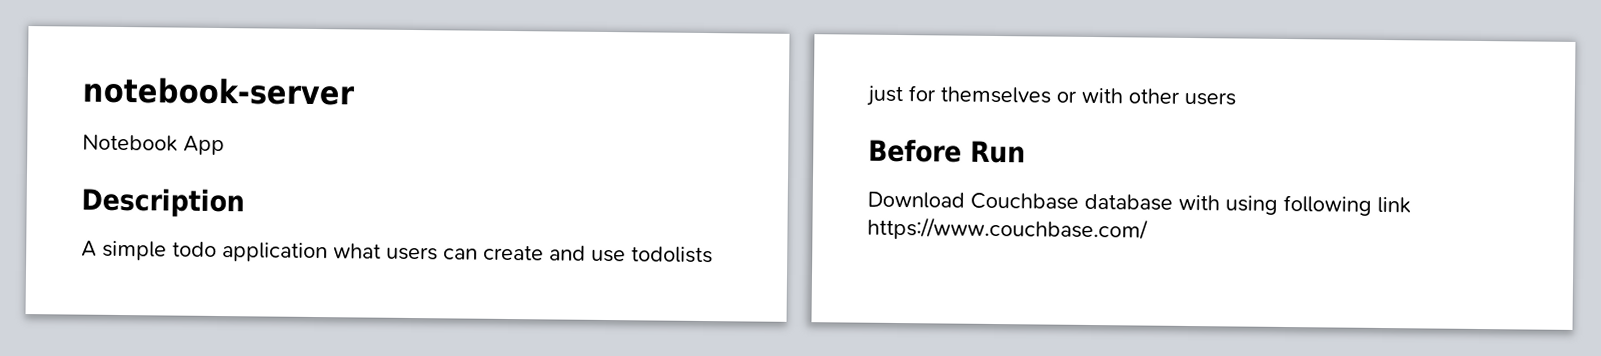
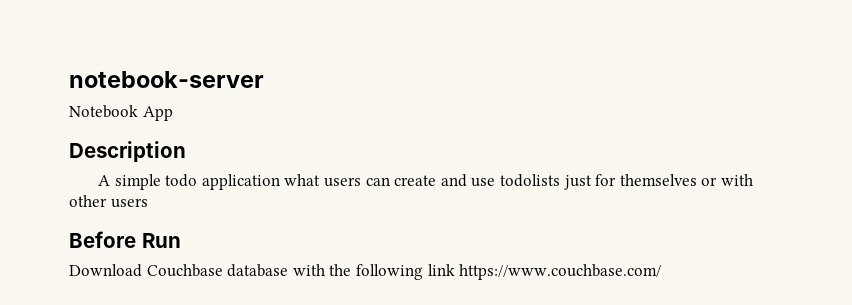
[1225,195,1278,215] using -> [329,264,352,276] the

